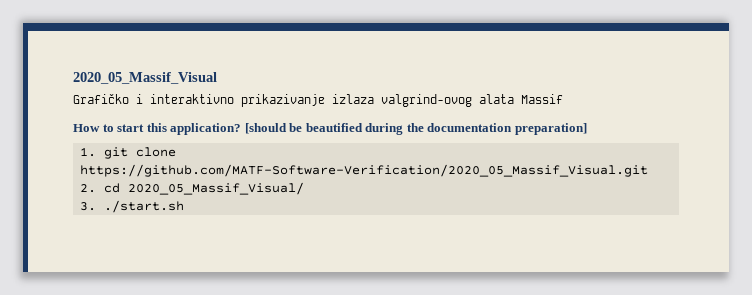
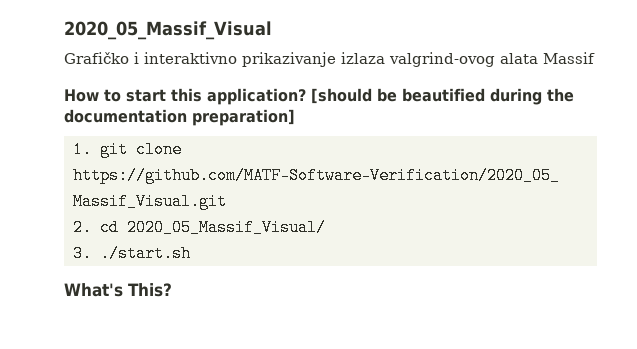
(184, 206) none -> [64,283,172,297] // What's This?

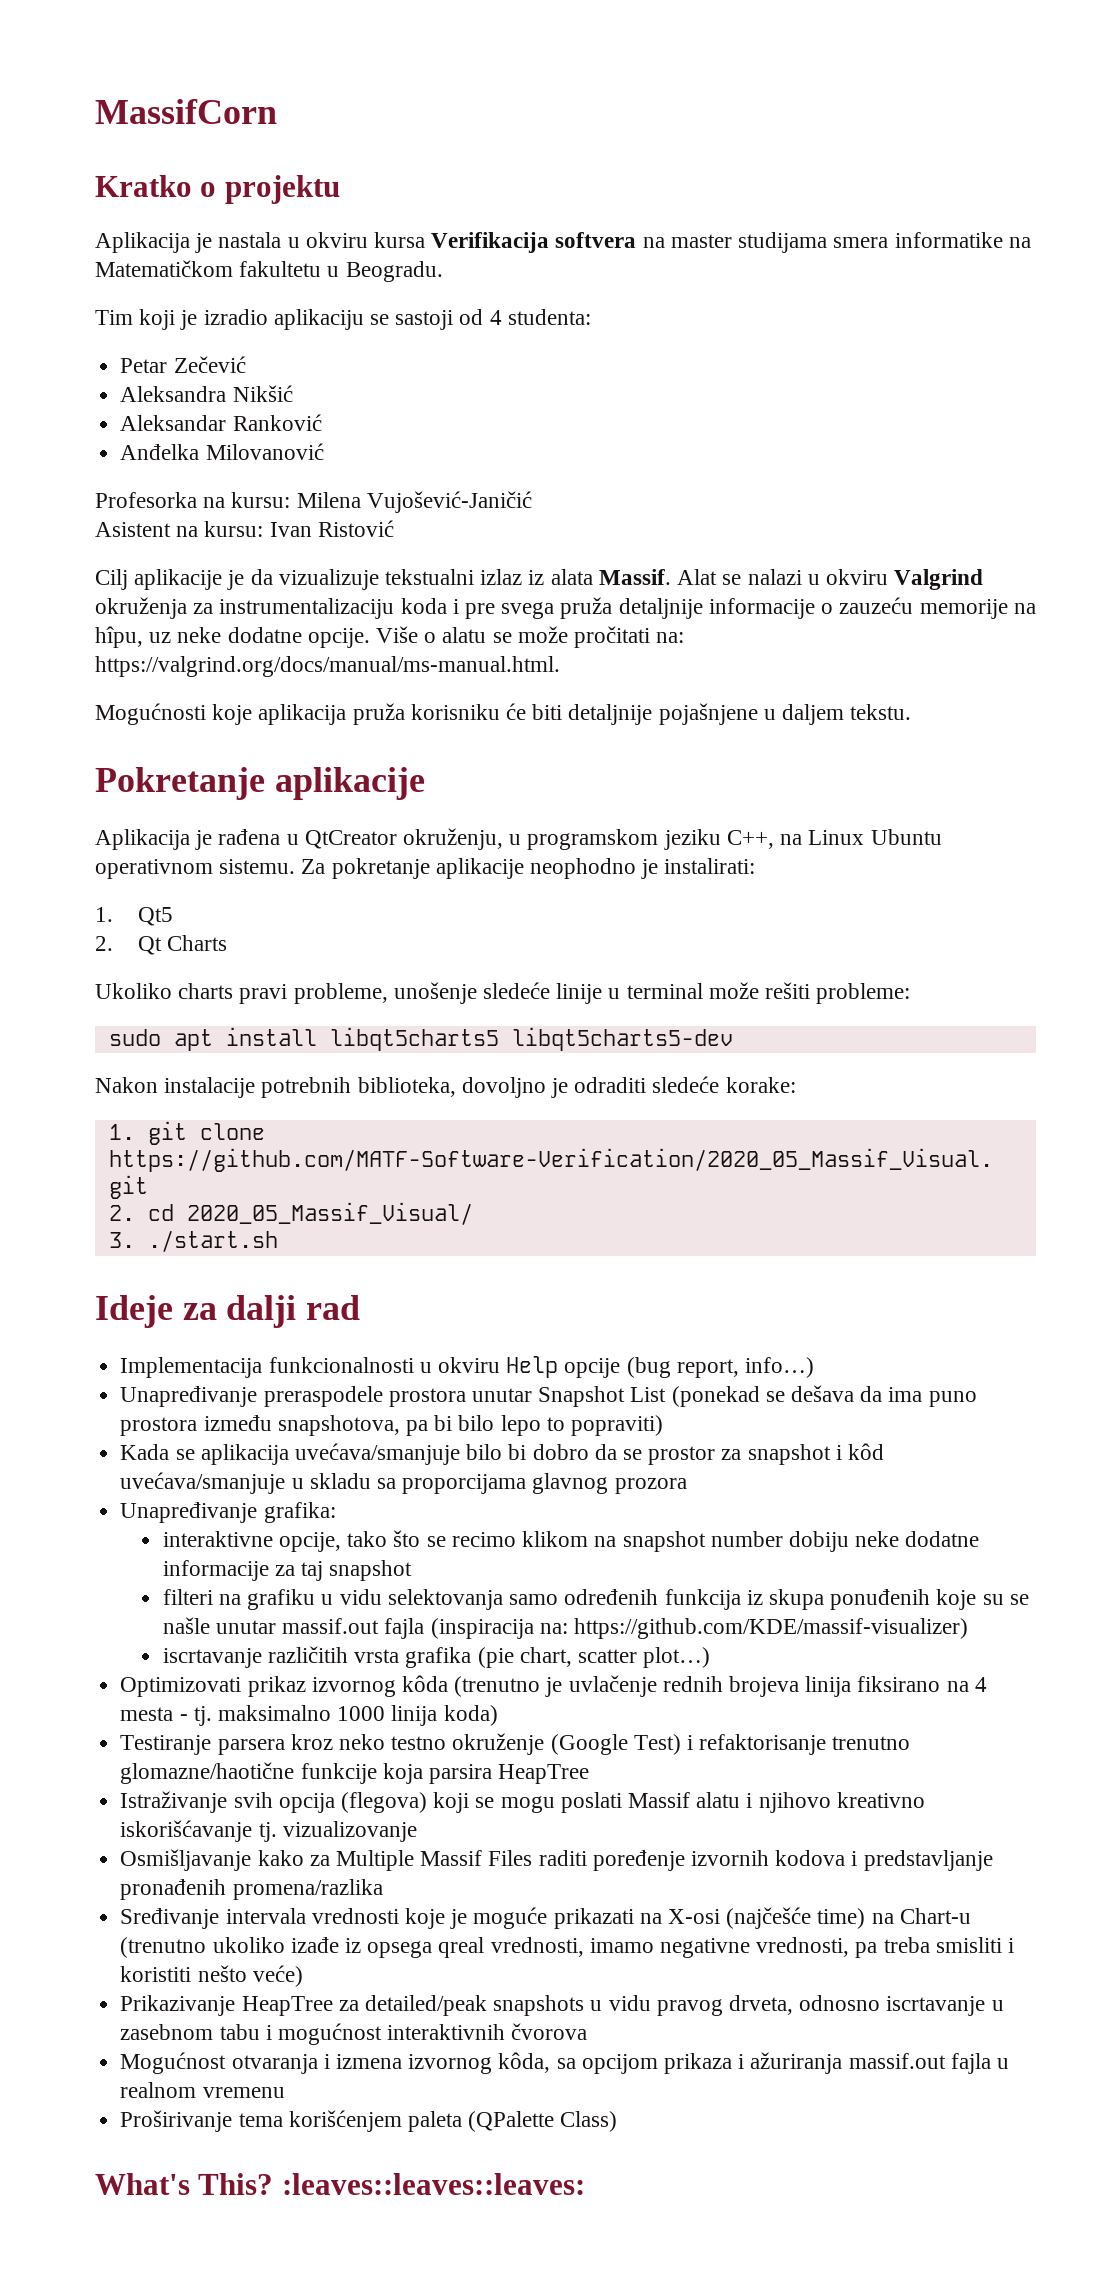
[64,21,272,40] [64,52,595,67] [64,88,574,105] [64,109,295,126] 2020_05_Massif_Visual // Grafičko i interaktivno prikazivanje izlaza valgrind-ovog alata Massif // How to start this application? [should be beautified during the documentation preparation] -> [95,99,277,124] [95,175,340,204] [95,232,1031,253] [95,260,443,282] [95,309,591,330] [120,356,246,373] [120,385,293,402] [120,414,322,431] [120,443,324,460] [95,491,532,513] [95,520,394,537] [95,569,984,590] [95,597,1036,619] [95,626,685,648] [95,656,560,677] [95,703,912,725] [95,767,425,800] [95,828,942,850] [95,858,756,879] [95,907,173,926] [95,935,227,955] [95,982,911,1004] [108,1027,733,1051] [95,1076,796,1098] MassifCorn // Kratko o projektu // Aplikacija je nastala u okviru kursa Verifikacija softvera na master studijama smera informatike na Matematičkom fakultetu u Beogradu. // Tim koji je izradio aplikaciju se sastoji od 4 studenta: // Petar Zečević // Aleksandra Nikšić // Aleksandar Ranković // Anđelka Milovanović // Profesorka na kursu: Milena Vujošević-Janičić // Asistent na kursu: Ivan Ristović // Cilj aplikacije je da vizualizuje tekstualni izlaz iz alata Massif. Alat se nalazi u okviru Valgrind okruženja za instrumentalizaciju koda i pre svega pruža detaljnije informacije o zauzeću memorije na hîpu, uz neke dodatne opcije. Više o alatu se može pročitati na: https://valgrind.org/docs/manual/ms-manual.html. // Mogućnosti koje aplikacija pruža korisniku će biti detaljnije pojašnjene u daljem tekstu. // Pokretanje aplikacije // Aplikacija je rađena u QtCreator okruženju, u programskom jeziku C++, na Linux Ubuntu operativnom sistemu. Za pokretanje aplikacije neophodno je instalirati: // 1. Qt5 // 2. Qt Charts // Ukoliko charts pravi probleme, unošenje sledeće linije u terminal može rešiti probleme: // sudo apt install libqt5charts5 libqt5charts5-dev // Nakon instalacije potrebnih biblioteka, dovoljno je odraditi sledeće korake:
(191, 253) none -> [95,1295,361,1328] [120,1356,814,1378] [120,1385,977,1407] [120,1415,663,1436] [120,1443,885,1465] [120,1472,687,1494] [120,1502,336,1523] [162,1530,980,1552] [162,1560,413,1581] [162,1589,1029,1610] [162,1617,969,1639] [162,1646,711,1668] [120,1675,987,1697] [120,1705,498,1726] [120,1733,911,1755] [120,1762,590,1784] [120,1791,925,1813] [120,1820,417,1842] [120,1849,993,1871] [120,1879,383,1900] [120,1907,971,1929] [120,1937,1015,1958] [120,1965,303,1987] [120,1995,1004,2016] [120,2023,588,2045] [120,2052,1010,2074] [120,2082,285,2098] [120,2110,618,2132] // Ideje za dalji rad // Implementacija funkcionalnosti u okviru Help opcije (bug report, info…) // Unapređivanje preraspodele prostora unutar Snapshot List (ponekad se dešava da ima puno prostora između snapshotova, pa bi bilo lepo to popraviti) // Kada se aplikacija uvećava/smanjuje bilo bi dobro da se prostor za snapshot i kôd uvećava/smanjuje u skladu sa proporcijama glavnog prozora // Unapređivanje grafika: // interaktivne opcije, tako što se recimo klikom na snapshot number dobiju neke dodatne informacije za taj snapshot // filteri na grafiku u vidu selektovanja samo određenih funkcija iz skupa ponuđenih koje su se našle unutar massif.out fajla (inspiracija na: https://github.com/KDE/massif-visualizer) // iscrtavanje različitih vrsta grafika (pie chart, scatter plot…) // Optimizovati prikaz izvornog kôda (trenutno je uvlačenje rednih brojeva linija fiksirano na 4 mesta - tj. maksimalno 1000 linija koda) // Testiranje parsera kroz neko testno okruženje (Google Test) i refaktorisanje trenutno glomazne/haotične funkcije koja parsira HeapTree // Istraživanje svih opcija (flegova) koji se mogu poslati Massif alatu i njihovo kreativno iskorišćavanje tj. vizualizovanje // Osmišljavanje kako za Multiple Massif Files raditi poređenje izvornih kodova i predstavljanje pronađenih promena/razlika // Sređivanje intervala vrednosti koje je moguće prikazati na X-osi (najčešće time) na Chart-u (trenutno ukoliko izađe iz opsega qreal vrednosti, imamo negativne vrednosti, pa treba smisliti i koristiti nešto veće) // Prikazivanje HeapTree za detailed/peak snapshots u vidu pravog drveta, odnosno iscrtavanje u zasebnom tabu i mogućnost interaktivnih čvorova // Mogućnost otvaranja i izmena izvornog kôda, sa opcijom prikaza i ažuriranja massif.out fajla u realnom vremenu // Proširivanje tema korišćenjem paleta (QPalette Class)
(172, 290) none -> [281,2173,585,2195] :leaves::leaves::leaves:

